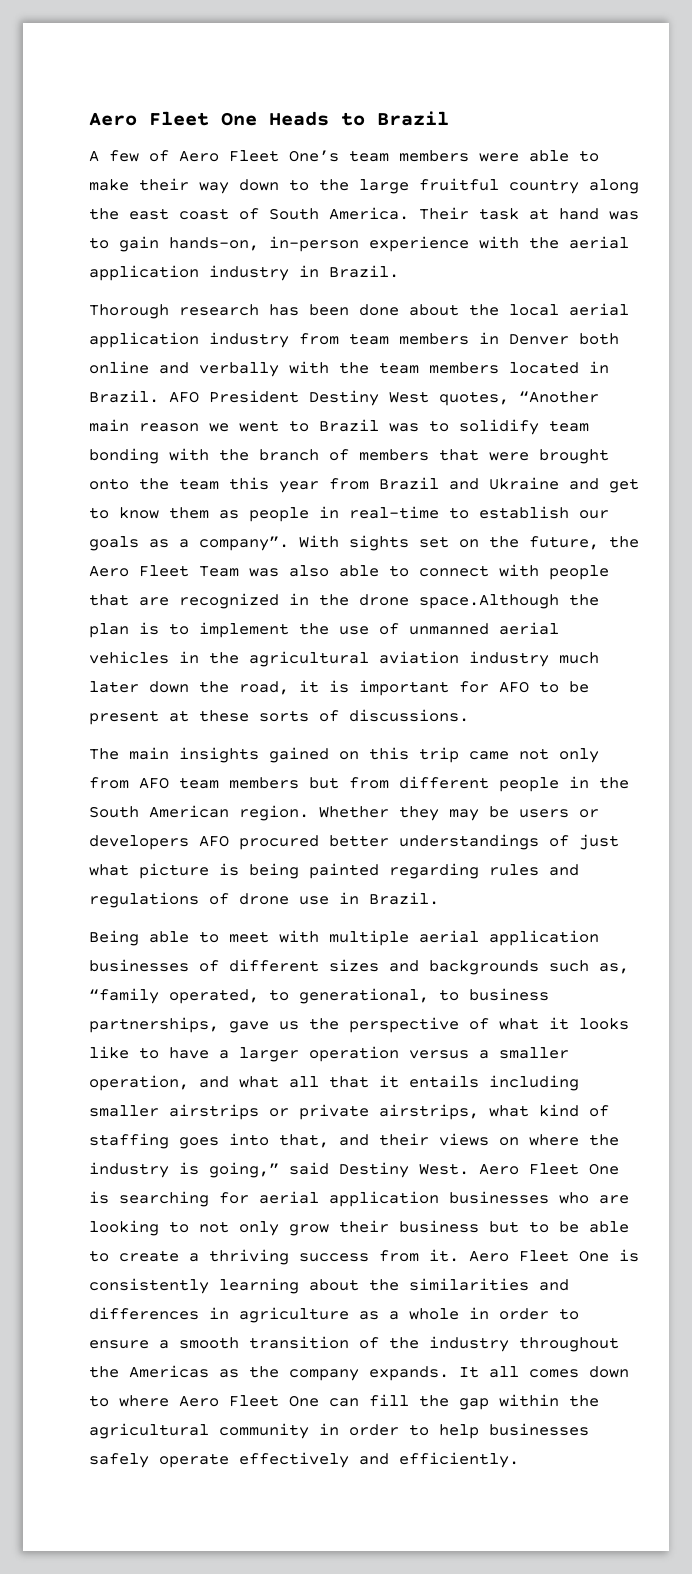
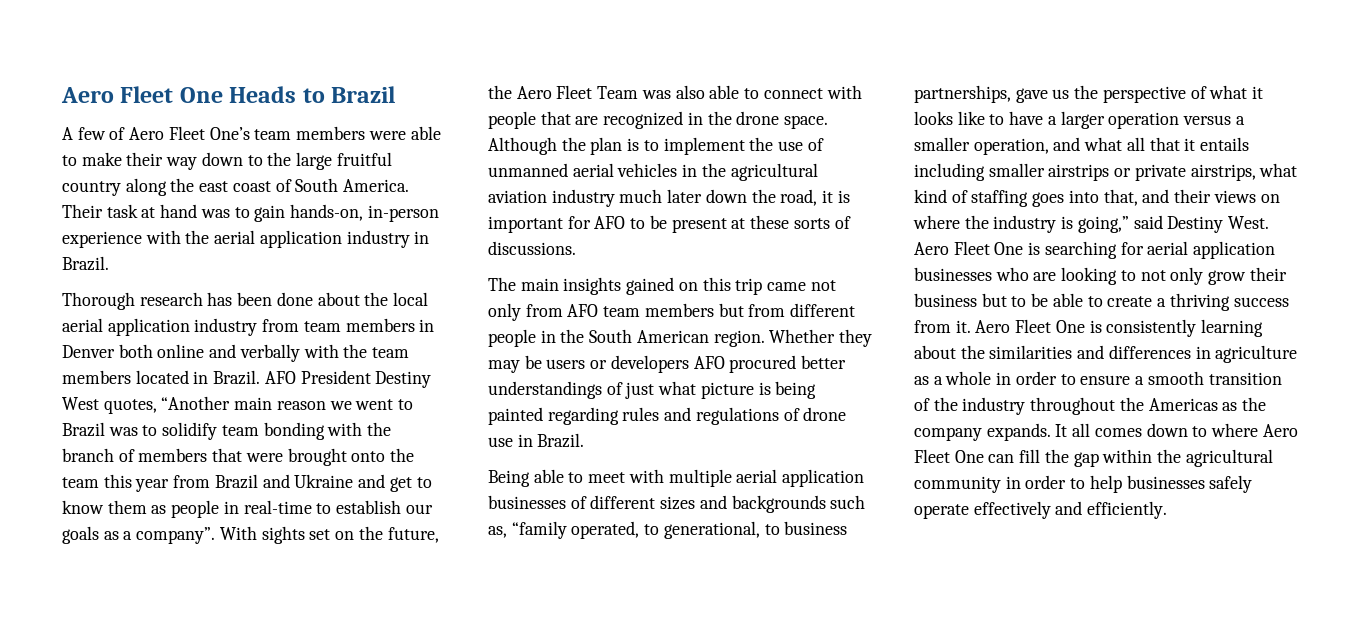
[419,594,559,609] space.Although -> [784,115,829,129] [488,137,557,155] space. Although

